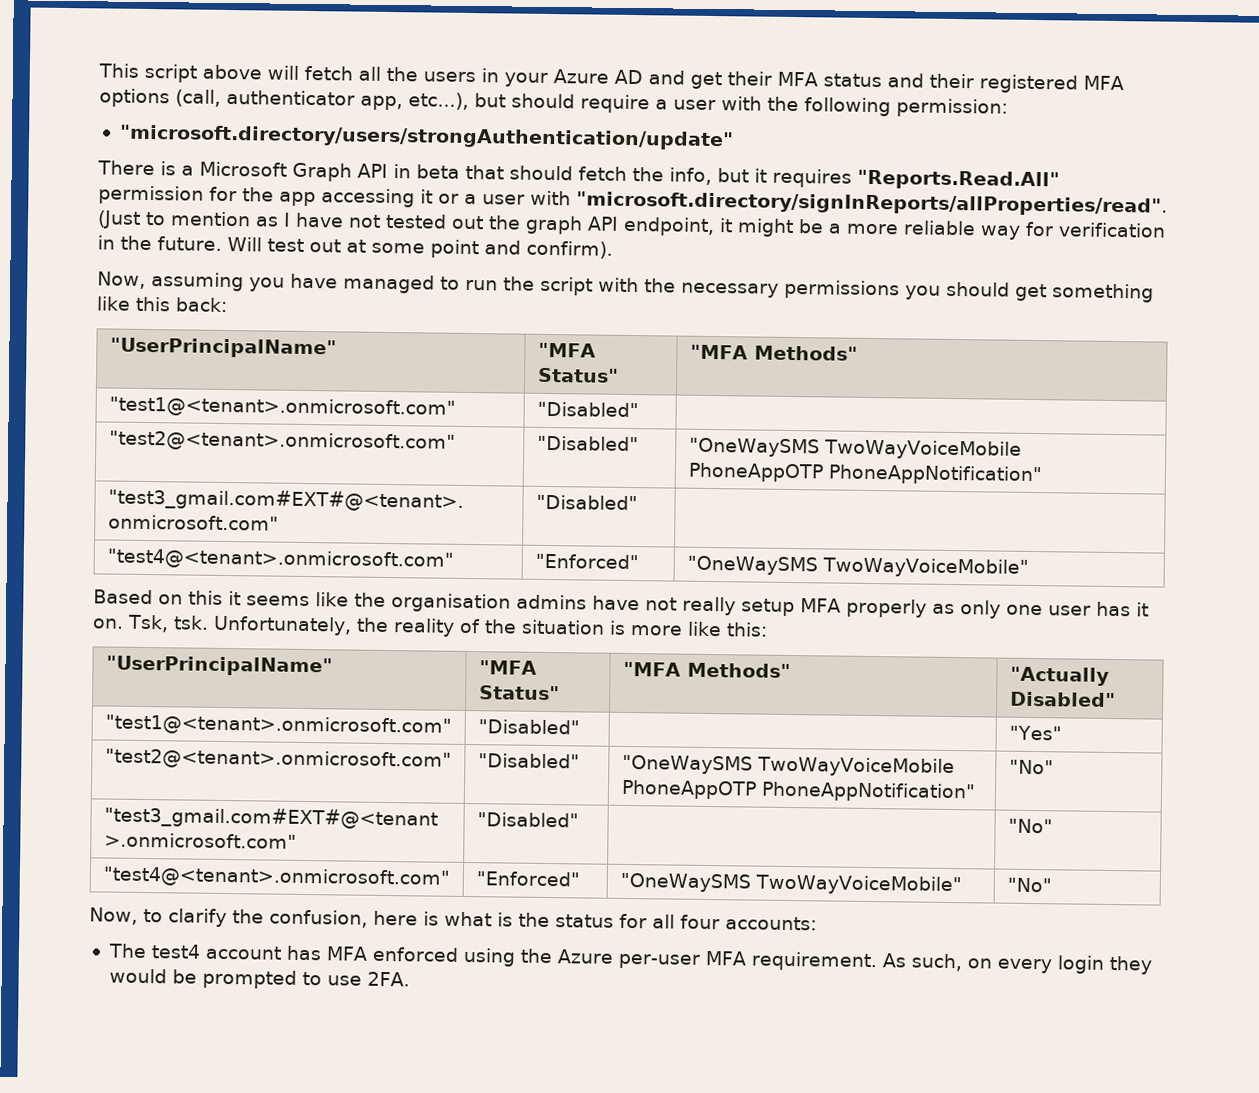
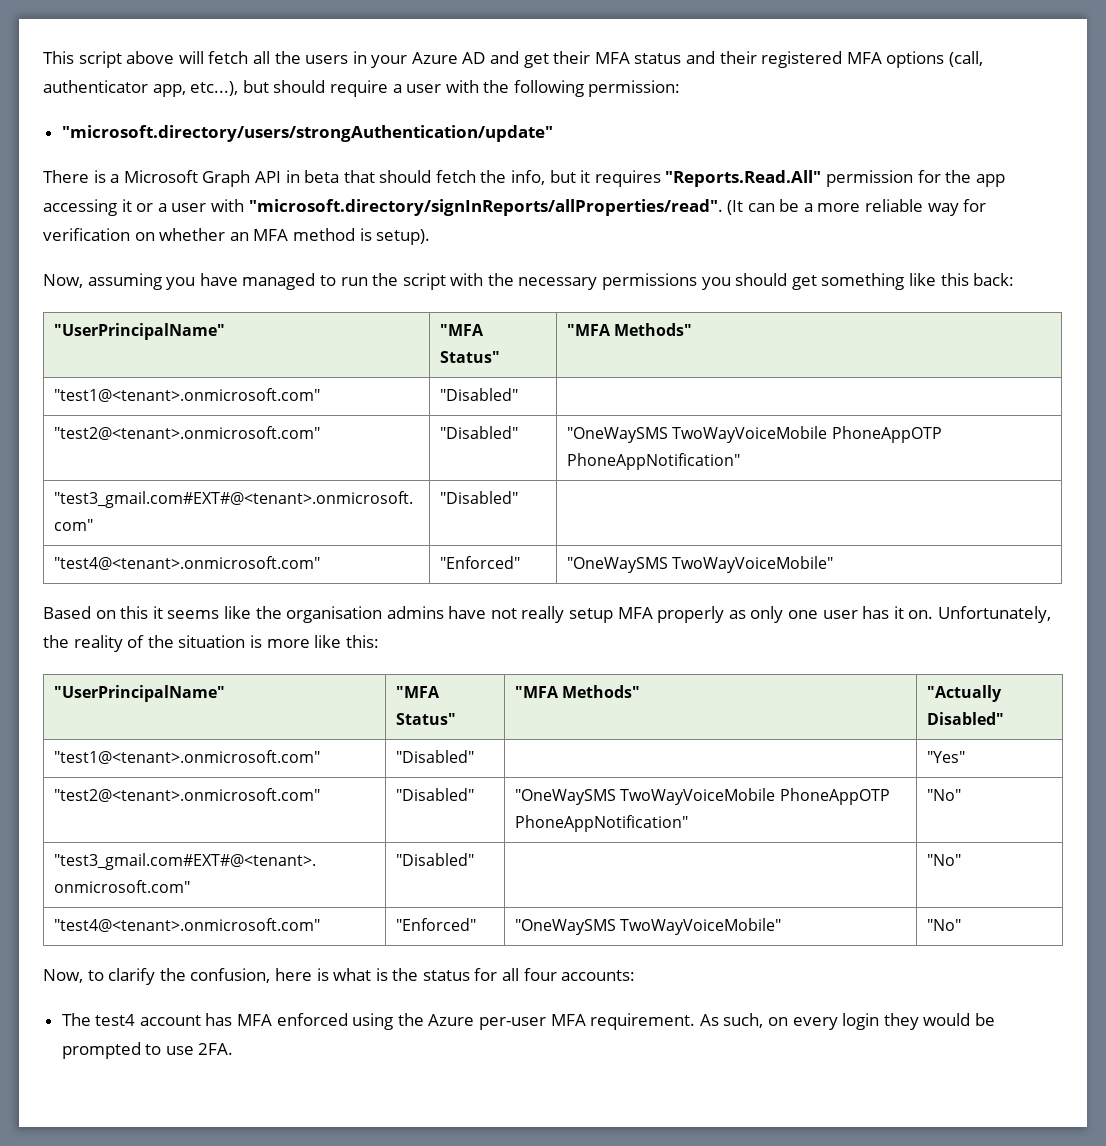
[97,210,794,238] (Just to mention as I have not tested out the graph API endpoint, it might -> [727,200,775,215] (It can
[97,235,613,259] in the future. Will test out at some point and confirm). -> [134,228,431,245] on whether an MFA method is setup).
[127,614,209,633] Tsk, tsk. -> (934, 614) none

